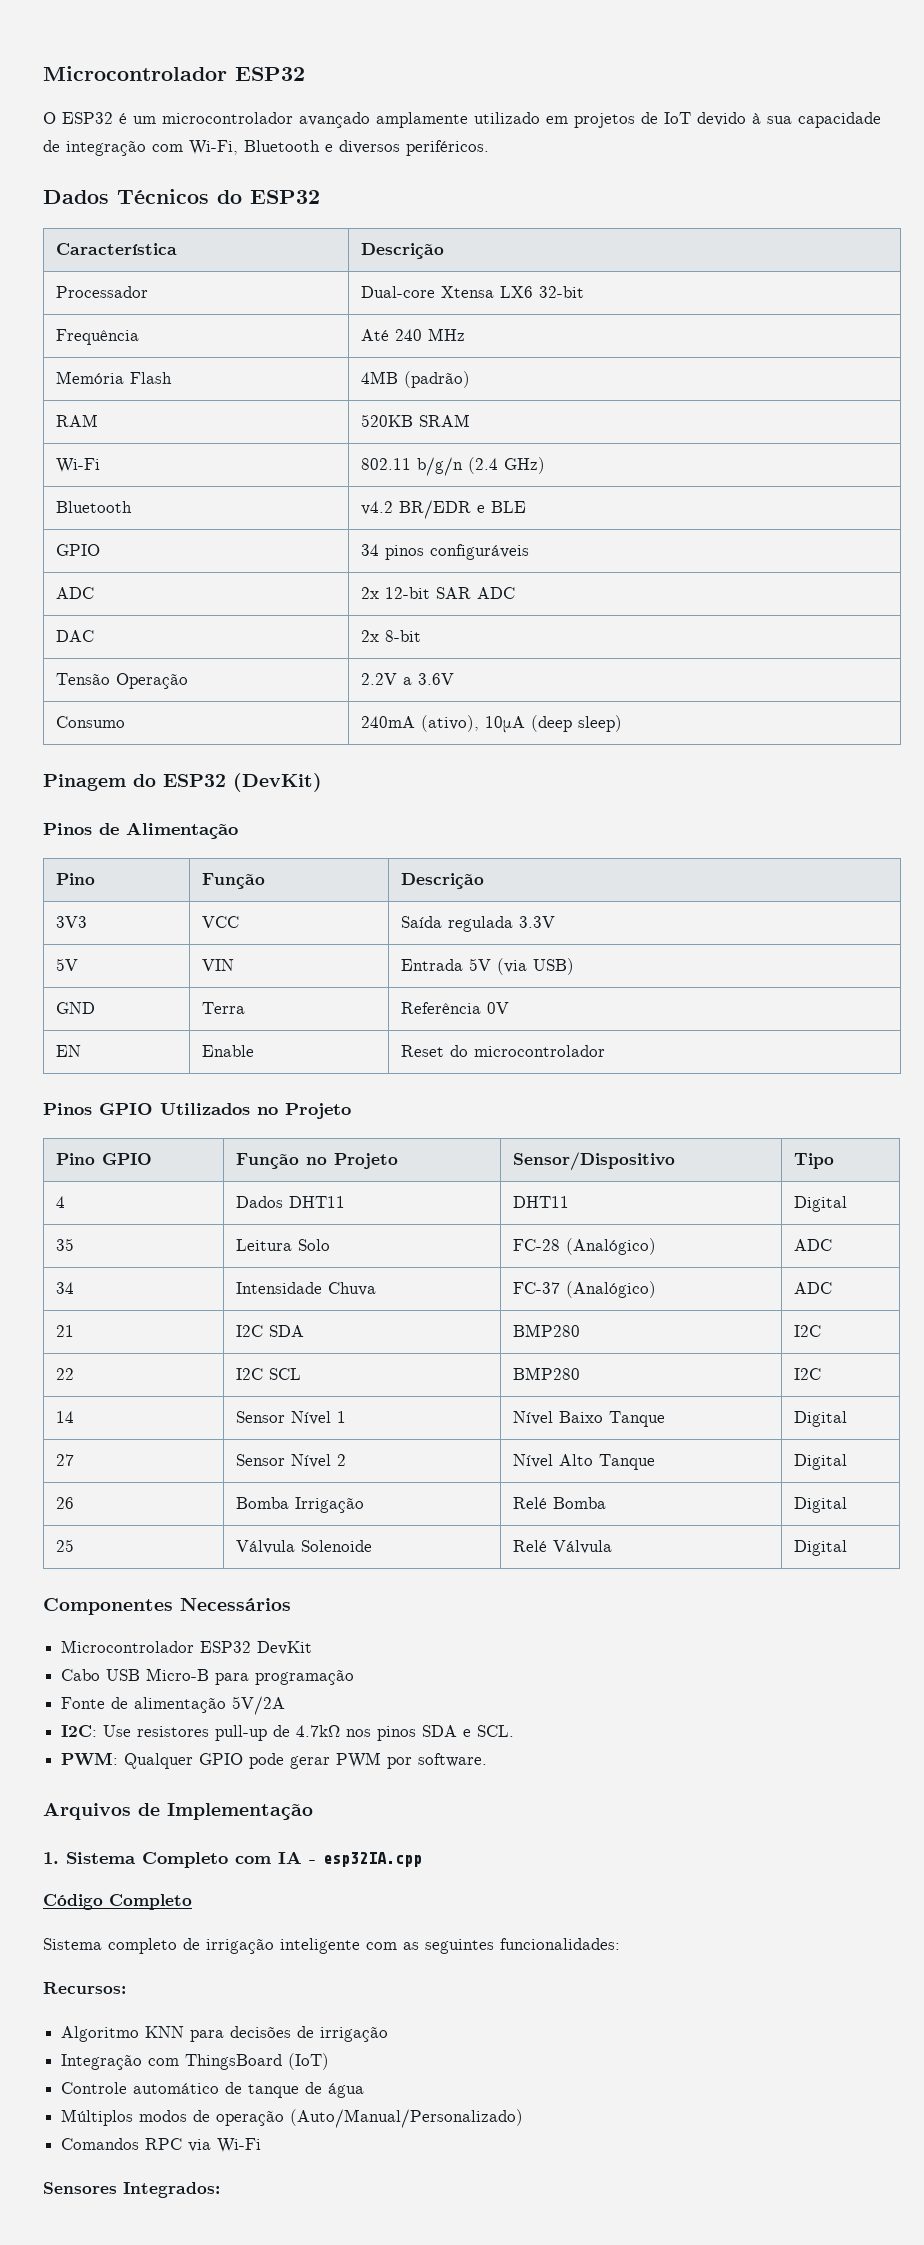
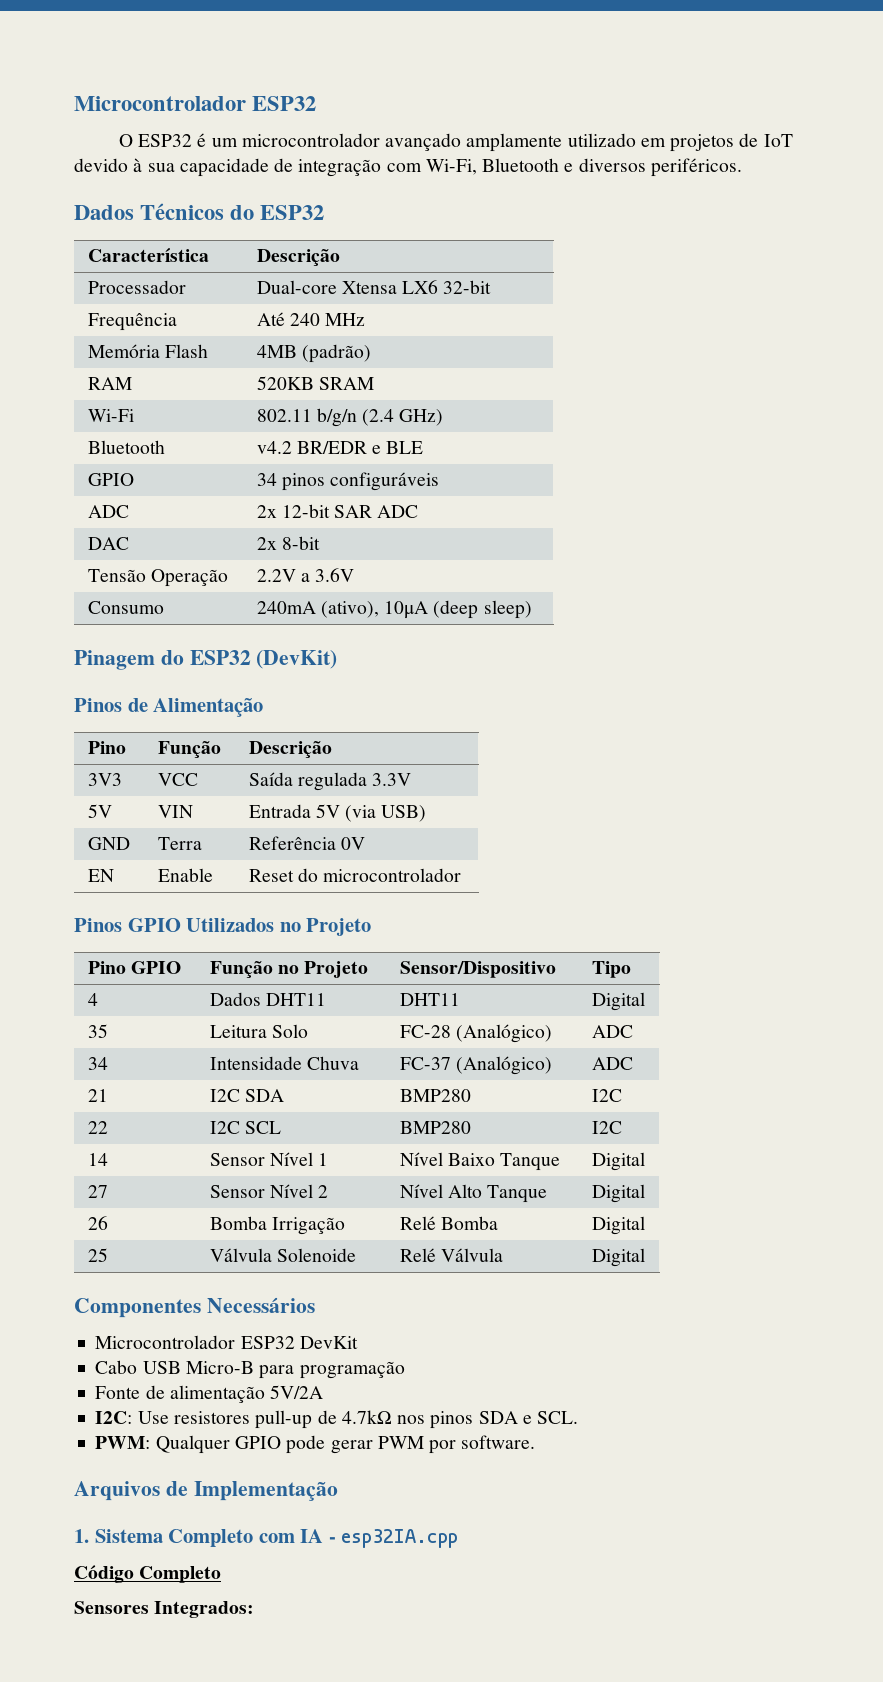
[43,1938,620,1954] [43,1982,126,1994] [61,2026,389,2042] [61,2053,330,2070] [61,2082,365,2098] [61,2109,524,2128] [61,2138,262,2153] // Sistema completo de irrigação inteligente com as seguintes funcionalidades: // Recursos: // Algoritmo KNN para decisões de irrigação // Integração com ThingsBoard (IoT) // Controle automático de tanque de água // Múltiplos modos de operação (Auto/Manual/Personalizado) // Comandos RPC via Wi-Fi -> (222, 1574) none

